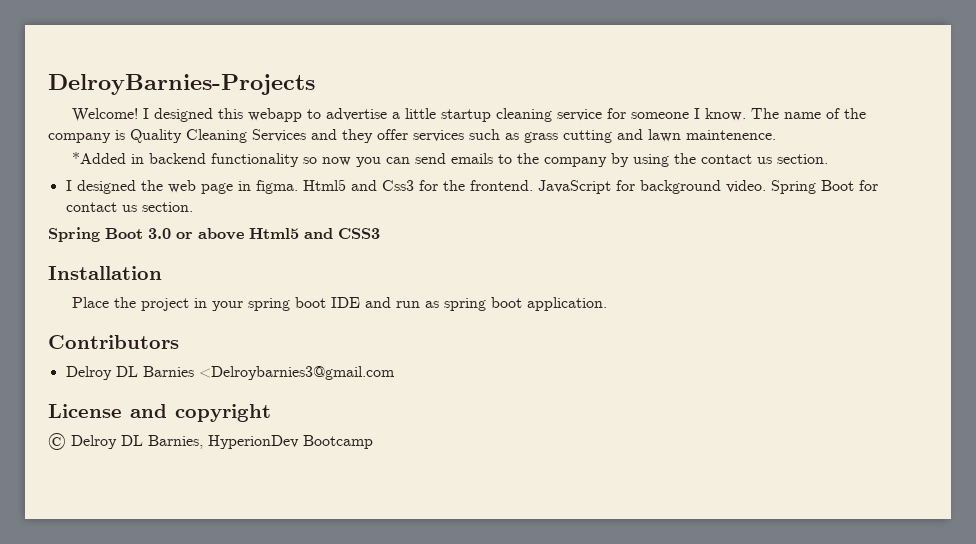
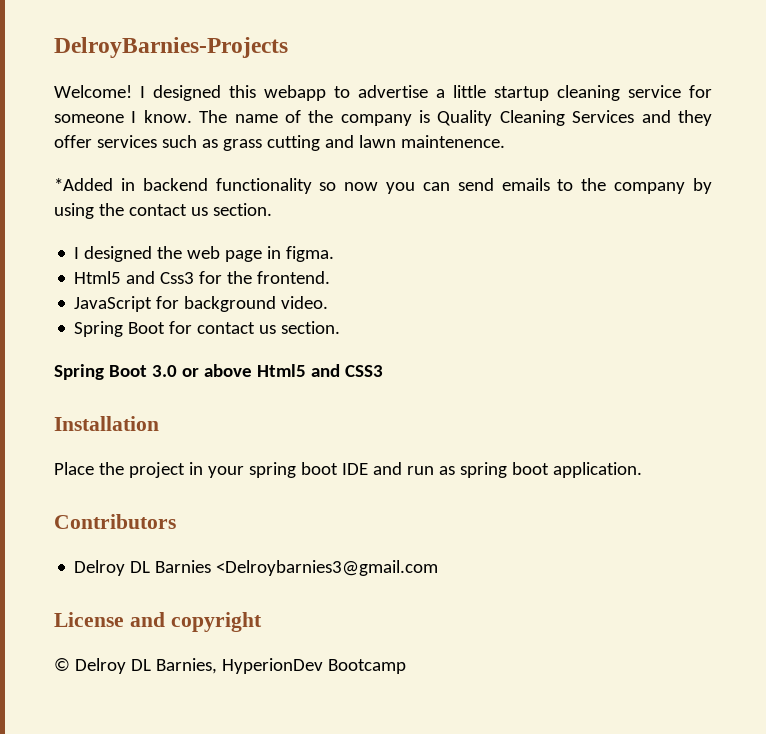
(298, 187) none -> (335, 254) //
(533, 185) none -> (331, 277) //
(766, 186) none -> (329, 302) //

